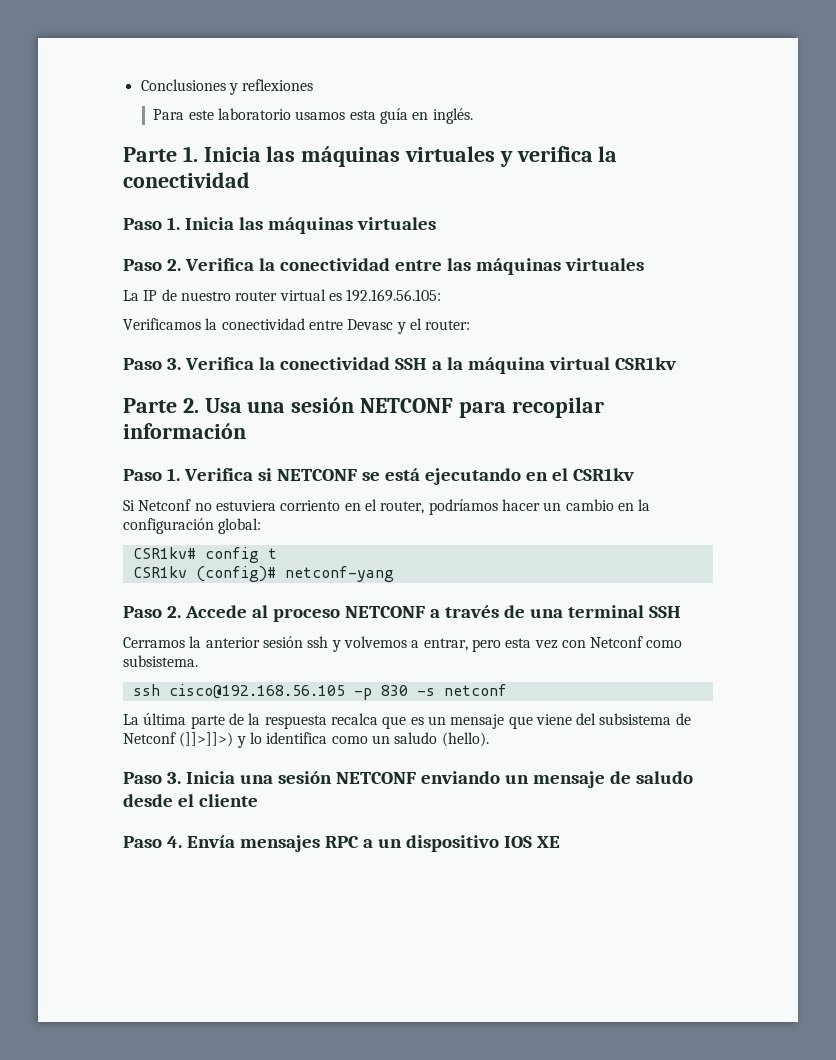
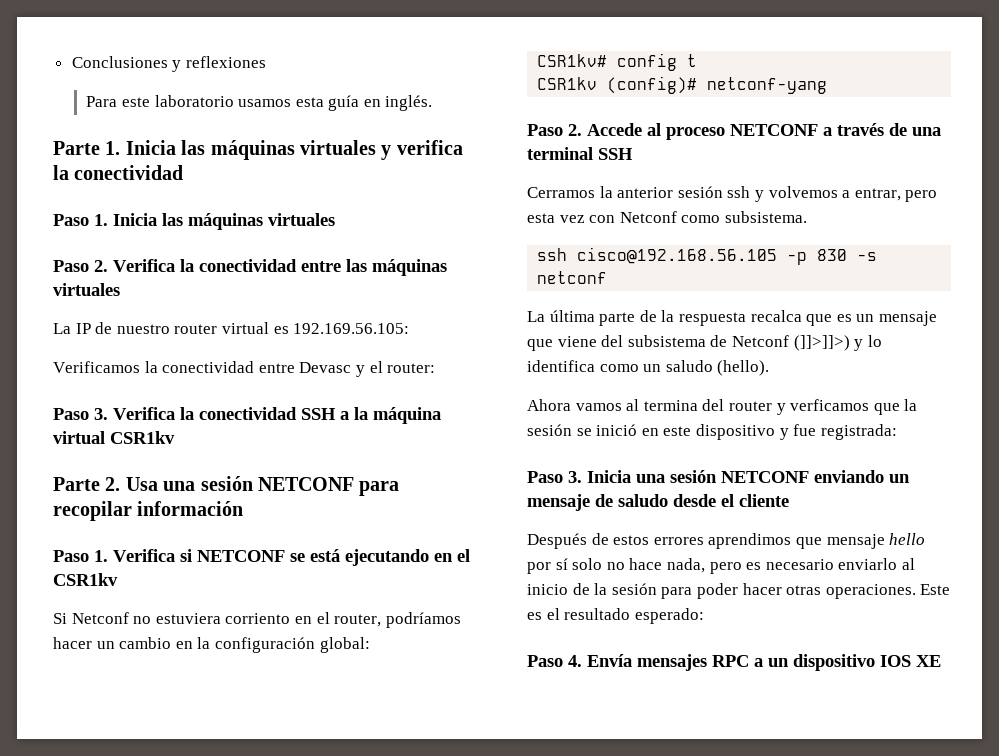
(489, 739) none -> [527,399,918,415] [527,424,897,440] // Ahora vamos al termina del router y verficamos que la sesión se inició en este dispositivo y fue registrada:
(258, 800) none -> [527,533,926,549] [527,558,915,574] [527,583,951,599] [527,608,704,624] // Después de estos errores aprendimos que mensaje hello por sí solo no hace nada, pero es necesario enviarlo al inicio de la sesión para poder hacer otras operaciones. Este es el resultado esperado:

